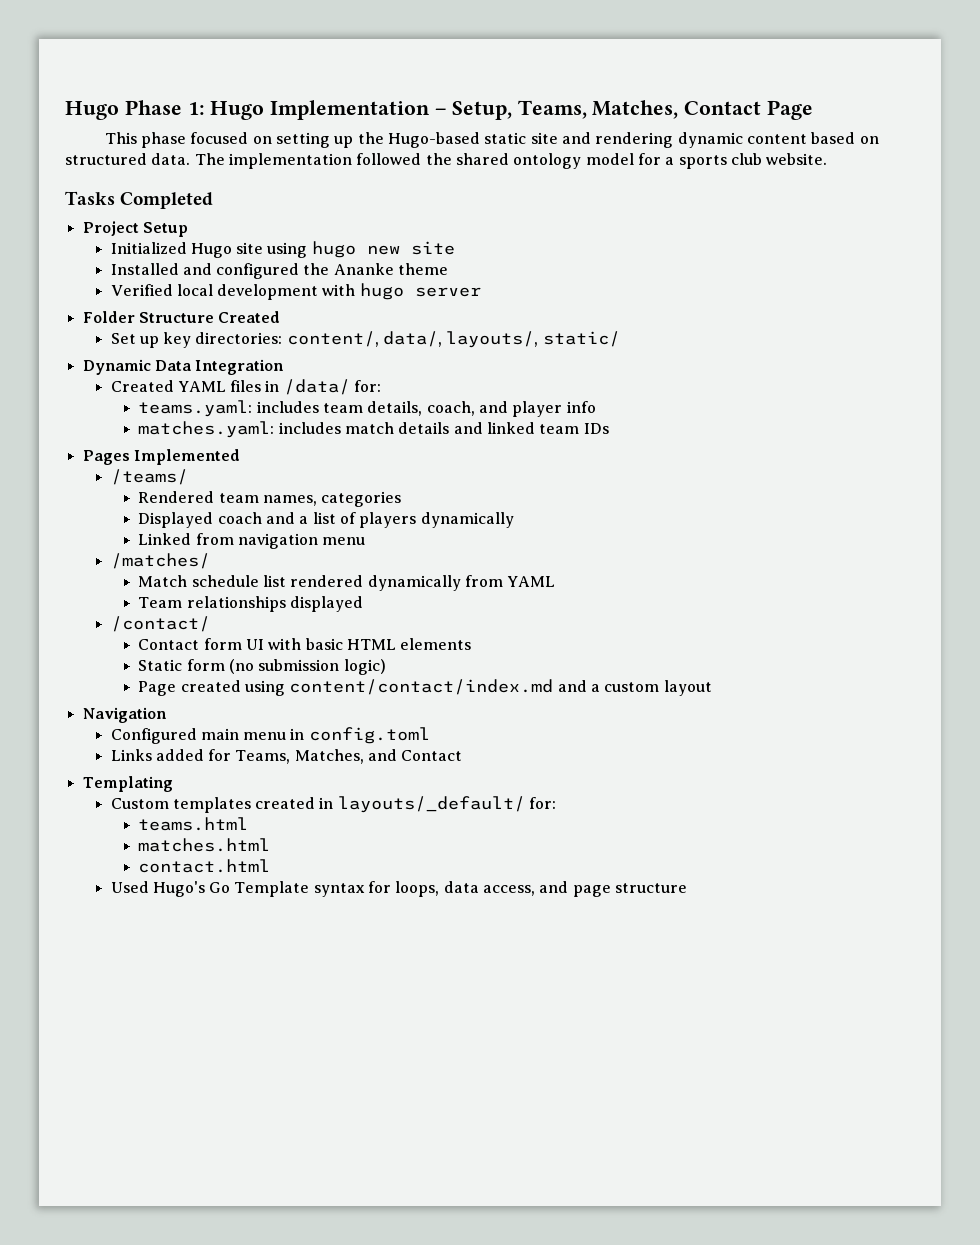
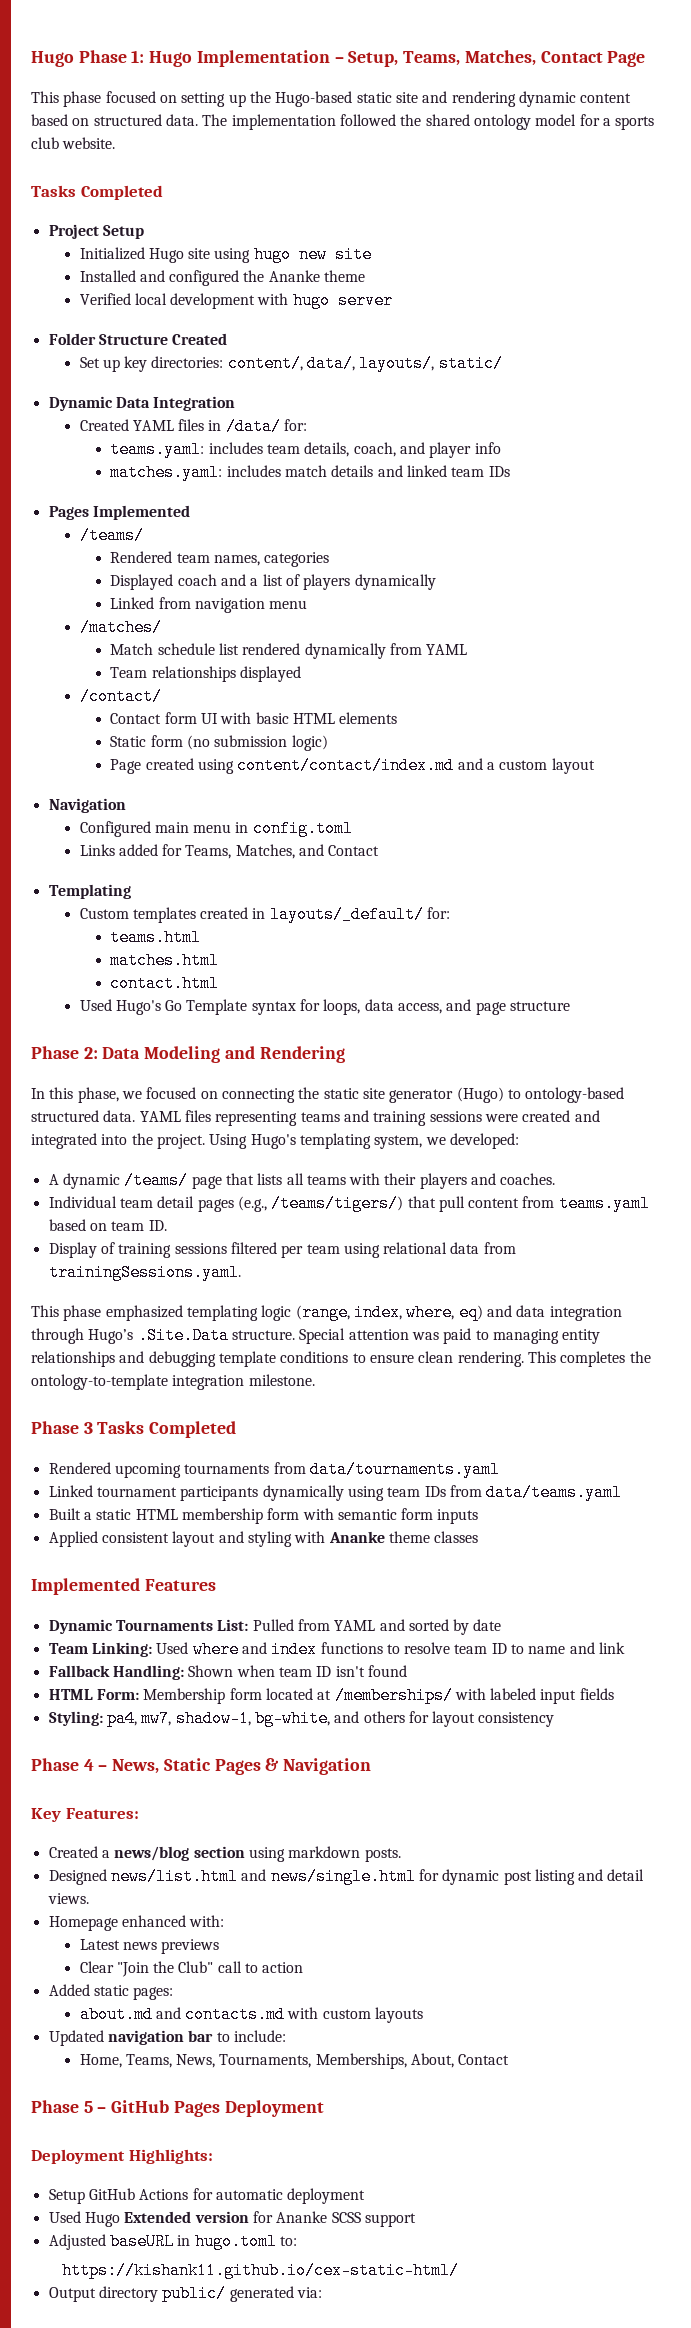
(688, 888) none -> [31,1046,345,1063] [31,1087,625,1103] [31,1110,600,1126] [31,1133,519,1149] [48,1172,556,1189] [48,1195,650,1212] [48,1219,167,1231] [48,1242,516,1258] [48,1264,241,1281] [31,1304,622,1321] [31,1327,601,1344] [31,1351,651,1367] [31,1374,315,1390] [31,1421,237,1438] [48,1461,500,1478] [48,1484,623,1501] [48,1508,479,1524] [48,1531,479,1547] [31,1578,216,1595] [48,1619,502,1635] [48,1641,626,1658] [48,1665,407,1680] [48,1687,614,1704] [48,1710,555,1727] [31,1758,372,1775] [31,1808,139,1822] [48,1846,401,1862] [48,1868,645,1885] [47,1893,89,1904] [48,1915,225,1931] [79,1939,220,1954] [79,1961,304,1977] [48,1984,174,2000] [79,2006,424,2023] [48,2030,286,2046] [79,2053,510,2069] [31,2100,324,2117] [31,2149,213,2164] [48,2188,366,2204] [48,2211,416,2227] [48,2233,297,2250] [61,2262,459,2279] [48,2285,322,2302] // Phase 2: Data Modeling and Rendering // In this phase, we focused on connecting the static site generator (Hugo) to ontology-based structured data. YAML files representing teams and training sessions were created and integrated into the project. Using Hugo's templating system, we developed: // A dynamic /teams/ page that lists all teams with their players and coaches. // Individual team detail pages (e.g., /teams/tigers/) that pull content from teams.yaml based on team ID. // Display of training sessions filtered per team using relational data from trainingSessions.yaml. // This phase emphasized templating logic (range, index, where, eq) and data integration through Hugo’s .Site.Data structure. Special attention was paid to managing entity relationships and debugging template conditions to ensure clean rendering. This completes the ontology-to-template integration milestone. // Phase 3 Tasks Completed // Rendered upcoming tournaments from data/tournaments.yaml // Linked tournament participants dynamically using team IDs from data/teams.yaml // Built a static HTML membership form with semantic form inputs // Applied consistent layout and styling with Ananke theme classes // Implemented Features // Dynamic Tournaments List: Pulled from YAML and sorted by date // Team Linking: Used where and index functions to resolve team ID to name and link // Fallback Handling: Shown when team ID isn't found // HTML Form: Membership form located at /memberships/ with labeled input fields // Styling: pa4, mw7, shadow-1, bg-white, and others for layout consistency // Phase 4 – News, Static Pages & Navigation // Key Features: // Created a news/blog section using markdown posts. // Designed news/list.html and news/single.html for dynamic post listing and detail views. // Homepage enhanced with: // Latest news previews // Clear "Join the Club" call to action // Added static pages: // about.md and contacts.md with custom layouts // Updated navigation bar to include: // Home, Teams, News, Tournaments, Memberships, About, Contact // Phase 5 – GitHub Pages Deployment // Deployment Highlights: // Setup GitHub Actions for automatic deployment // Used Hugo Extended version for Ananke SCSS support // Adjusted baseURL in hugo.toml to: // https://kishank11.github.io/cex-static-html/ // Output directory public/ generated via:

